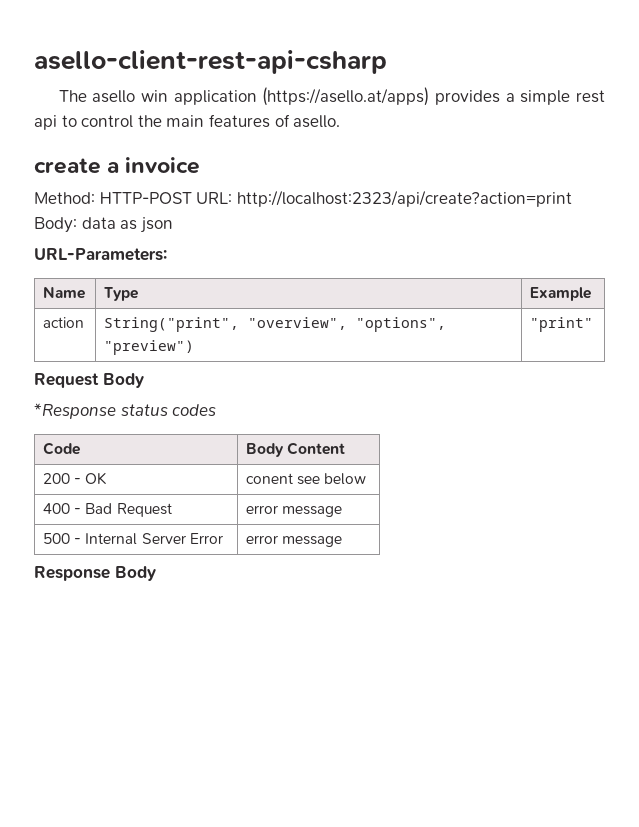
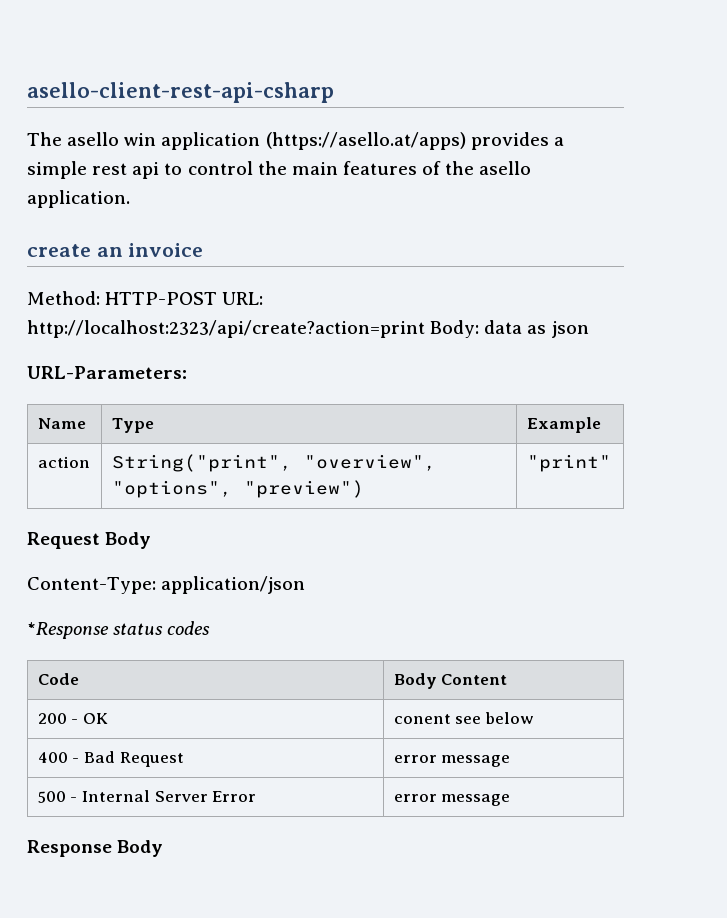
[293,115,341,128] asello. -> [445,161,532,175] [27,190,130,208] the asello application.
[107,161,120,173] a -> [96,247,123,257] an
(144, 380) none -> [27,576,306,594] // Content-Type: application/json

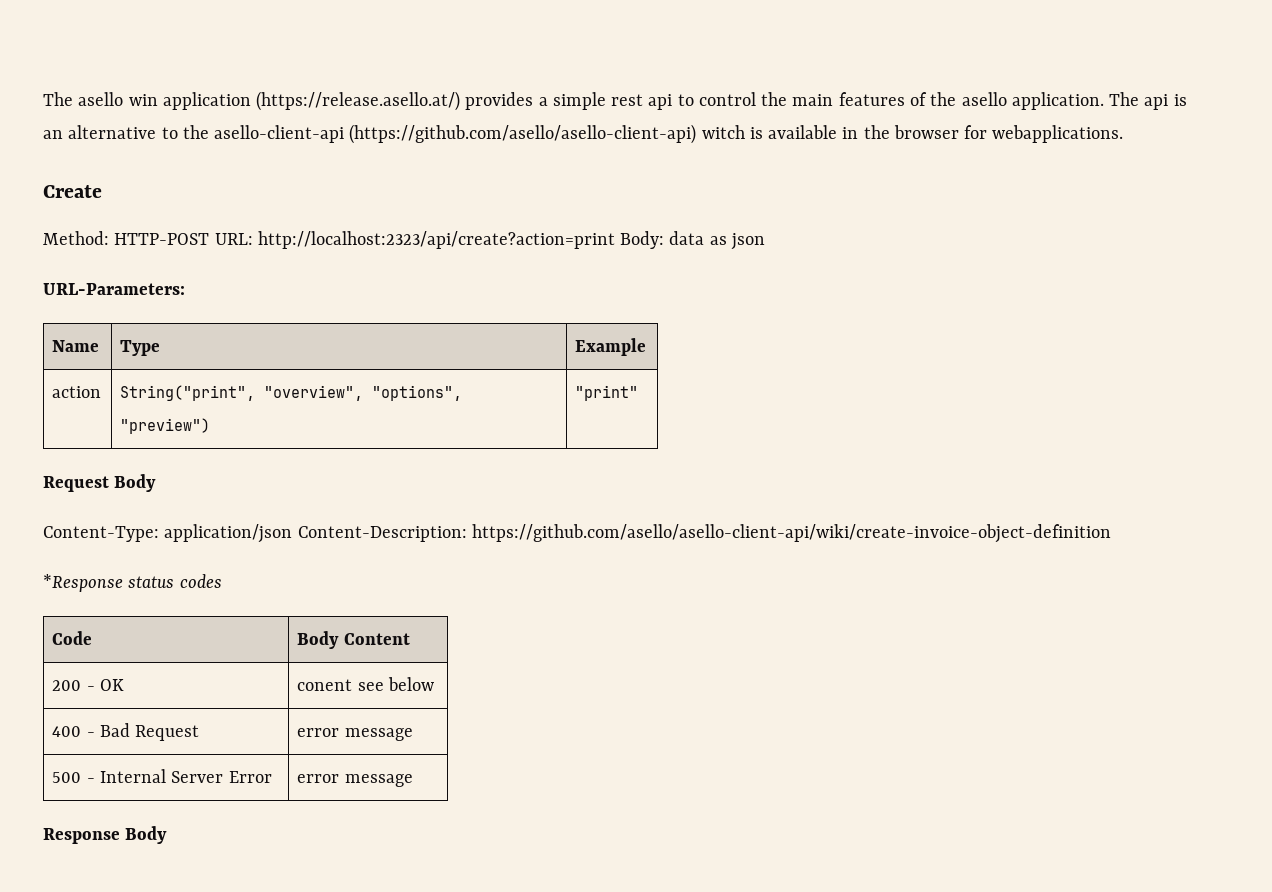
[27,82,334,103] asello-client-rest-api-csharp // -> (43, 99) none
[265,132,466,150] (https://asello.at/apps) -> [256,91,461,111] (https://release.asello.at/)
[27,243,204,257] // create an invoice -> [1109,92,1187,110] [43,124,1124,144] [43,185,102,198] The api is an alternative to the asello-client-api (https://github.com/asello/asello-client-api) witch is available in the browser for webapplications. // Create
(306, 585) none -> [297,524,1111,543] Content-Description: https://github.com/asello/asello-client-api/wiki/create-invoice-object-definition

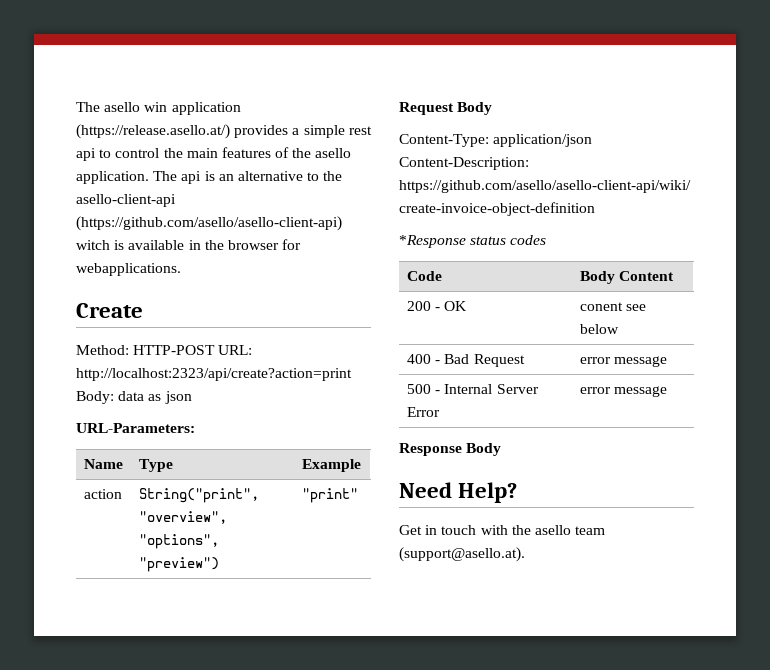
(168, 835) none -> [399,482,518,503] [399,525,606,535] [399,547,525,562] // Need Help? // Get in touch with the asello team (support@asello.at).

